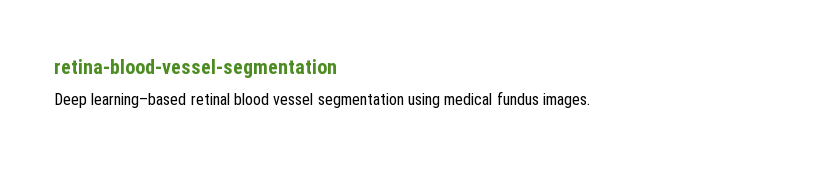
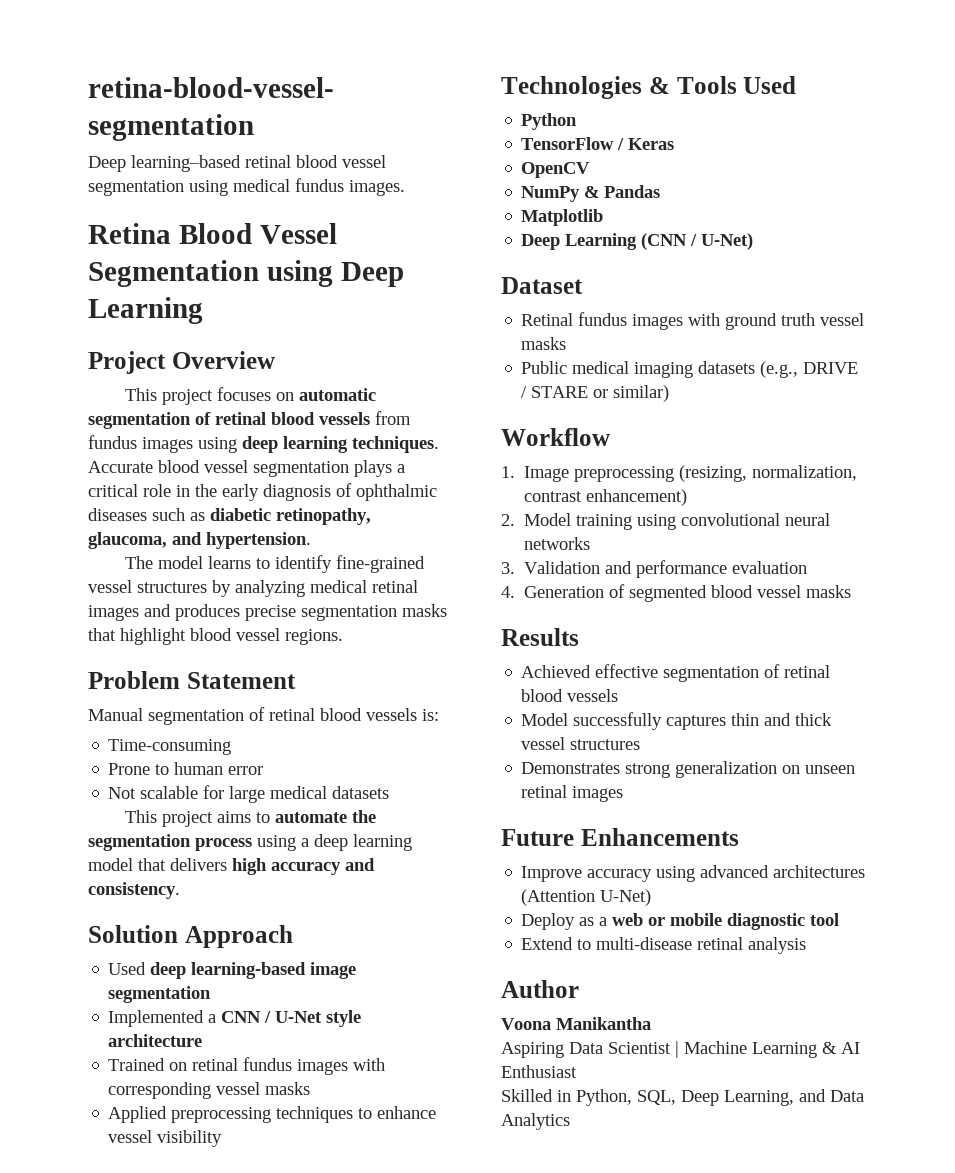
(590, 100) none -> [88,223,337,244] [88,260,404,287] [88,297,203,324] [88,351,275,374] [125,387,377,405] [88,411,411,429] [88,435,439,453] [88,460,405,477] [88,483,437,501] [88,508,371,525] [88,532,311,549] [125,555,426,573] [88,580,418,597] [88,604,447,621] [88,628,343,645] [88,671,296,689] [88,707,439,725] [108,739,232,755] [108,762,264,775] [108,785,390,803] [125,810,377,827] [88,834,412,851] [88,858,375,875] [88,882,180,899] [88,925,293,948] [108,962,357,979] [108,986,212,1003] [108,1010,362,1027] [108,1034,203,1047] [108,1057,386,1075] [108,1082,311,1099] [108,1106,437,1123] [108,1130,223,1147] [501,76,797,99] [521,113,578,130] [521,137,675,150] [521,162,591,178] [521,185,661,202] [521,209,604,226] [521,233,754,250] [501,277,583,294] [521,312,865,330] [521,337,567,350] [521,361,859,378] [521,385,670,402] [501,428,610,446] [501,465,858,482] [524,489,688,506] [501,513,831,530] [524,537,591,550] [501,560,808,578] [501,584,852,602] [501,628,579,646] [521,664,831,682] [521,689,619,702] [521,712,833,730] [521,737,641,750] [521,761,856,778] [521,785,624,802] [501,828,739,846] [521,865,866,882] [521,889,652,906] [521,913,840,930] [521,937,807,954] [501,980,579,998] [501,1017,651,1030] [501,1041,860,1058] [501,1065,577,1078] [501,1089,864,1106] [501,1113,570,1130] // Retina Blood Vessel Segmentation using Deep Learning // Project Overview // This project focuses on automatic segmentation of retinal blood vessels from fundus images using deep learning techniques. Accurate blood vessel segmentation plays a critical role in the early diagnosis of ophthalmic diseases such as diabetic retinopathy, glaucoma, and hypertension. // The model learns to identify fine-grained vessel structures by analyzing medical retinal images and produces precise segmentation masks that highlight blood vessel regions. // Problem Statement // Manual segmentation of retinal blood vessels is: // Time-consuming // Prone to human error // Not scalable for large medical datasets // This project aims to automate the segmentation process using a deep learning model that delivers high accuracy and consistency. // Solution Approach // Used deep learning-based image segmentation // Implemented a CNN / U-Net style architecture // Trained on retinal fundus images with corresponding vessel masks // Applied preprocessing techniques to enhance vessel visibility // Technologies & Tools Used // Python // TensorFlow / Keras // OpenCV // NumPy & Pandas // Matplotlib // Deep Learning (CNN / U-Net) // Dataset // Retinal fundus images with ground truth vessel masks // Public medical imaging datasets (e.g., DRIVE / STARE or similar) // Workflow // 1. Image preprocessing (resizing, normalization, contrast enhancement) // 2. Model training using convolutional neural networks // 3. Validation and performance evaluation // 4. Generation of segmented blood vessel masks // Results // Achieved effective segmentation of retinal blood vessels // Model successfully captures thin and thick vessel structures // Demonstrates strong generalization on unseen retinal images // Future Enhancements // Improve accuracy using advanced architectures (Attention U-Net) // Deploy as a web or mobile diagnostic tool // Extend to multi-disease retinal analysis // Author // Voona Manikantha // Aspiring Data Scientist | Machine Learning & AI Enthusiast // Skilled in Python, SQL, Deep Learning, and Data Analytics

